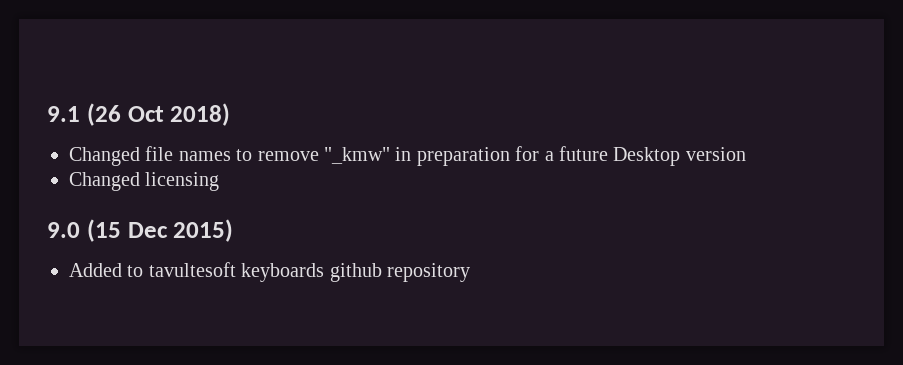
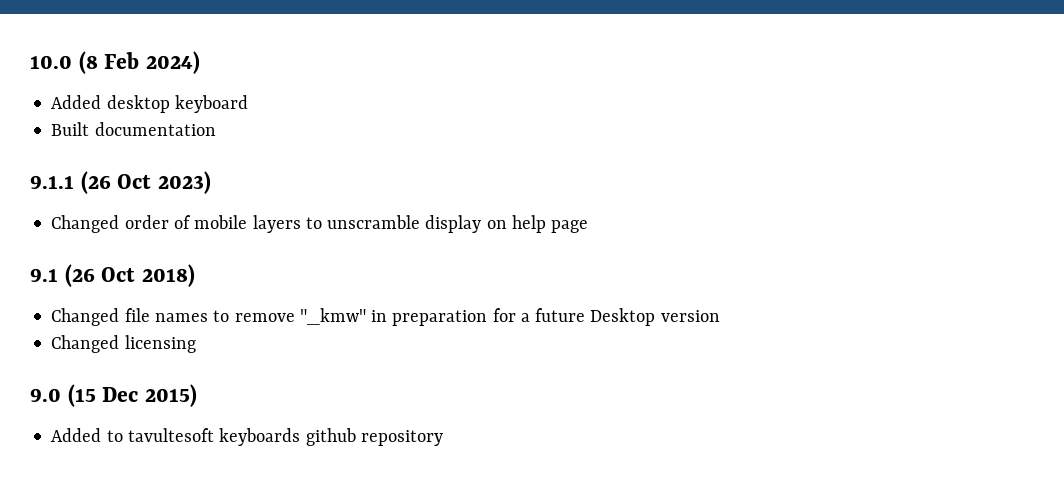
(47, 114) none -> [30,51,200,74] [51,95,248,113] [51,122,216,136] [30,171,211,194] [51,215,589,233] 10.0 (8 Feb 2024) // Added desktop keyboard // Built documentation // 9.1.1 (26 Oct 2023) // Changed order of mobile layers to unscramble display on help page //

